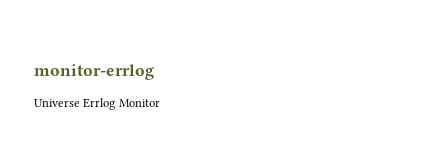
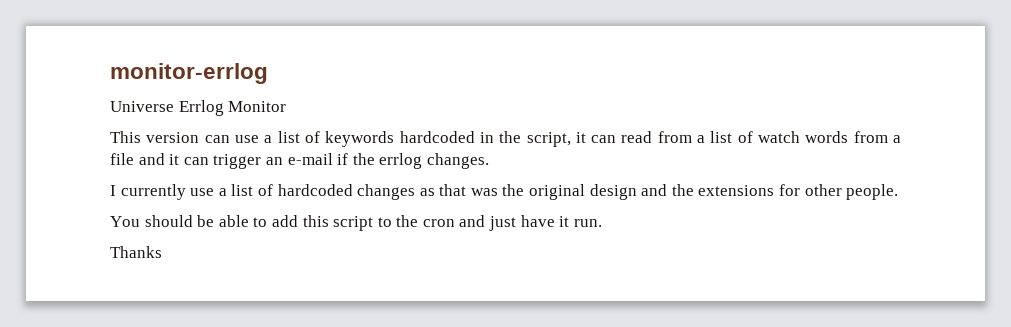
(160, 103) none -> [110,131,902,147] [110,153,489,169] [110,184,899,200] [110,215,602,231] [110,246,162,258] // This version can use a list of keywords hardcoded in the script, it can read from a list of watch words from a file and it can trigger an e-mail if the errlog changes. // I currently use a list of hardcoded changes as that was the original design and the extensions for other people. // You should be able to add this script to the cron and just have it run. // Thanks

